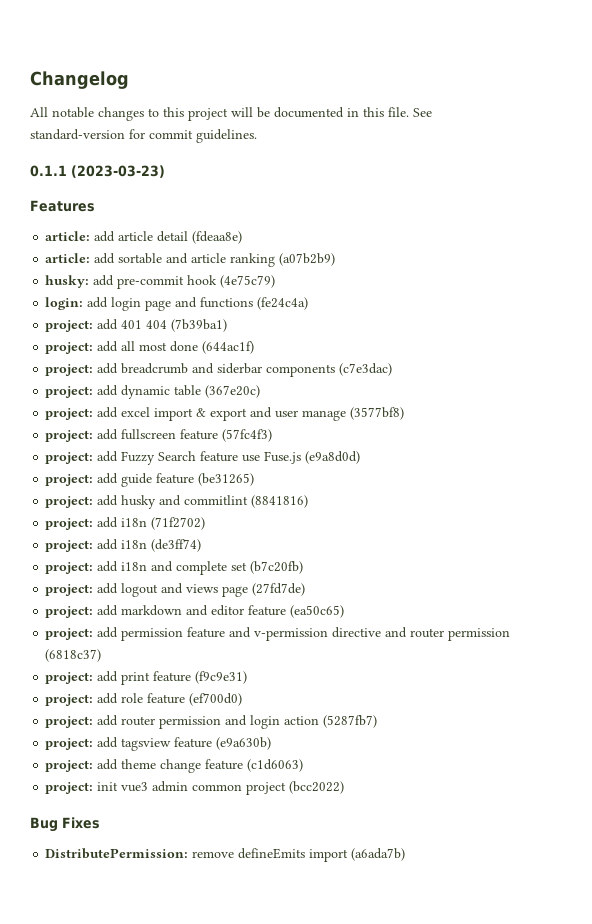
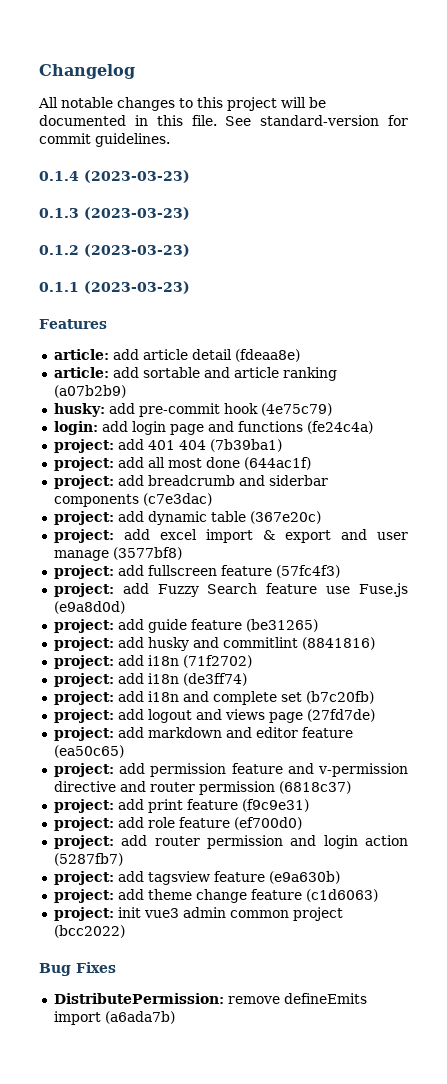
(257, 136) none -> [39,170,190,183] [39,207,190,220] [39,244,190,257] // 0.1.4 (2023-03-23) // 0.1.3 (2023-03-23) // 0.1.2 (2023-03-23)

